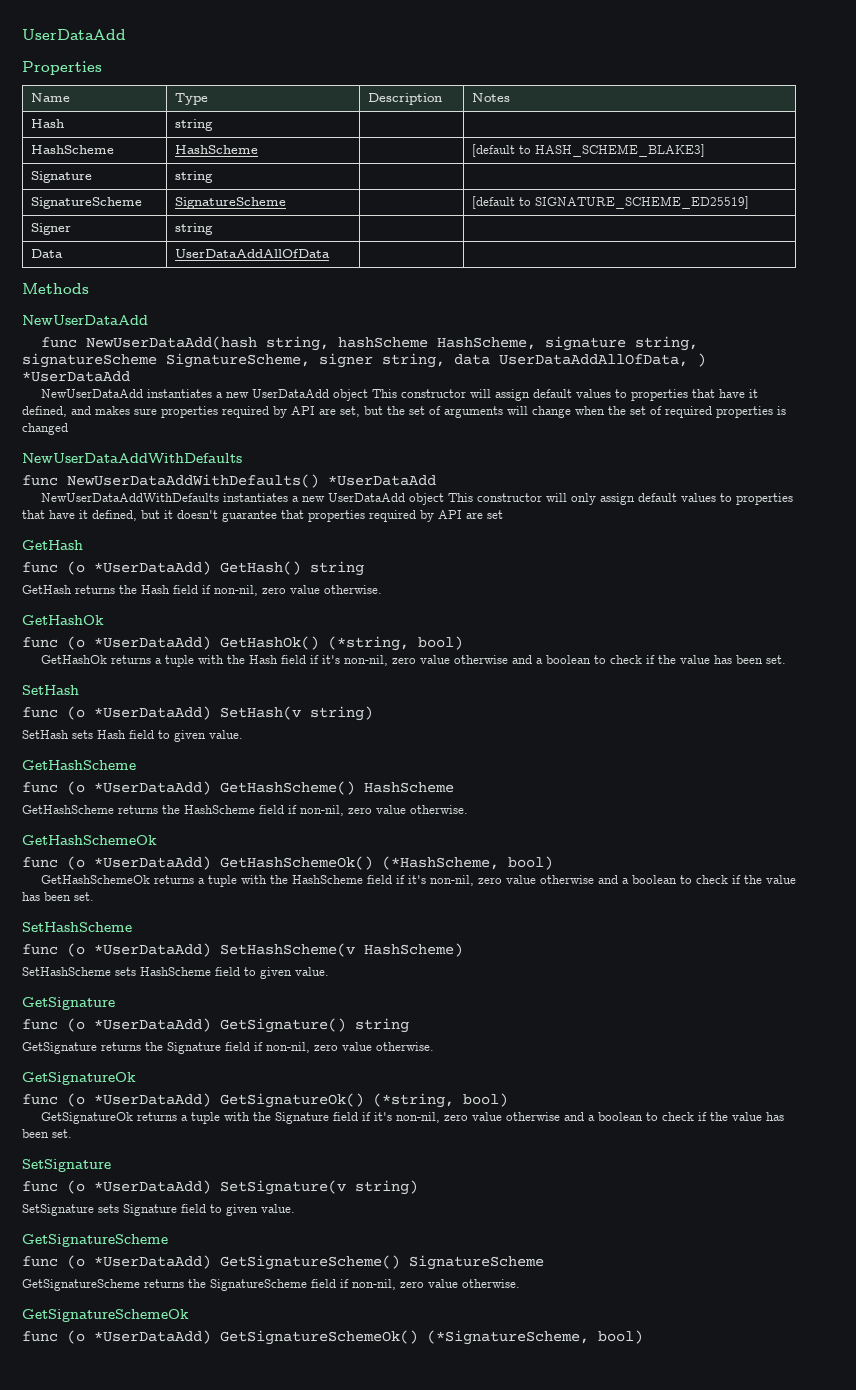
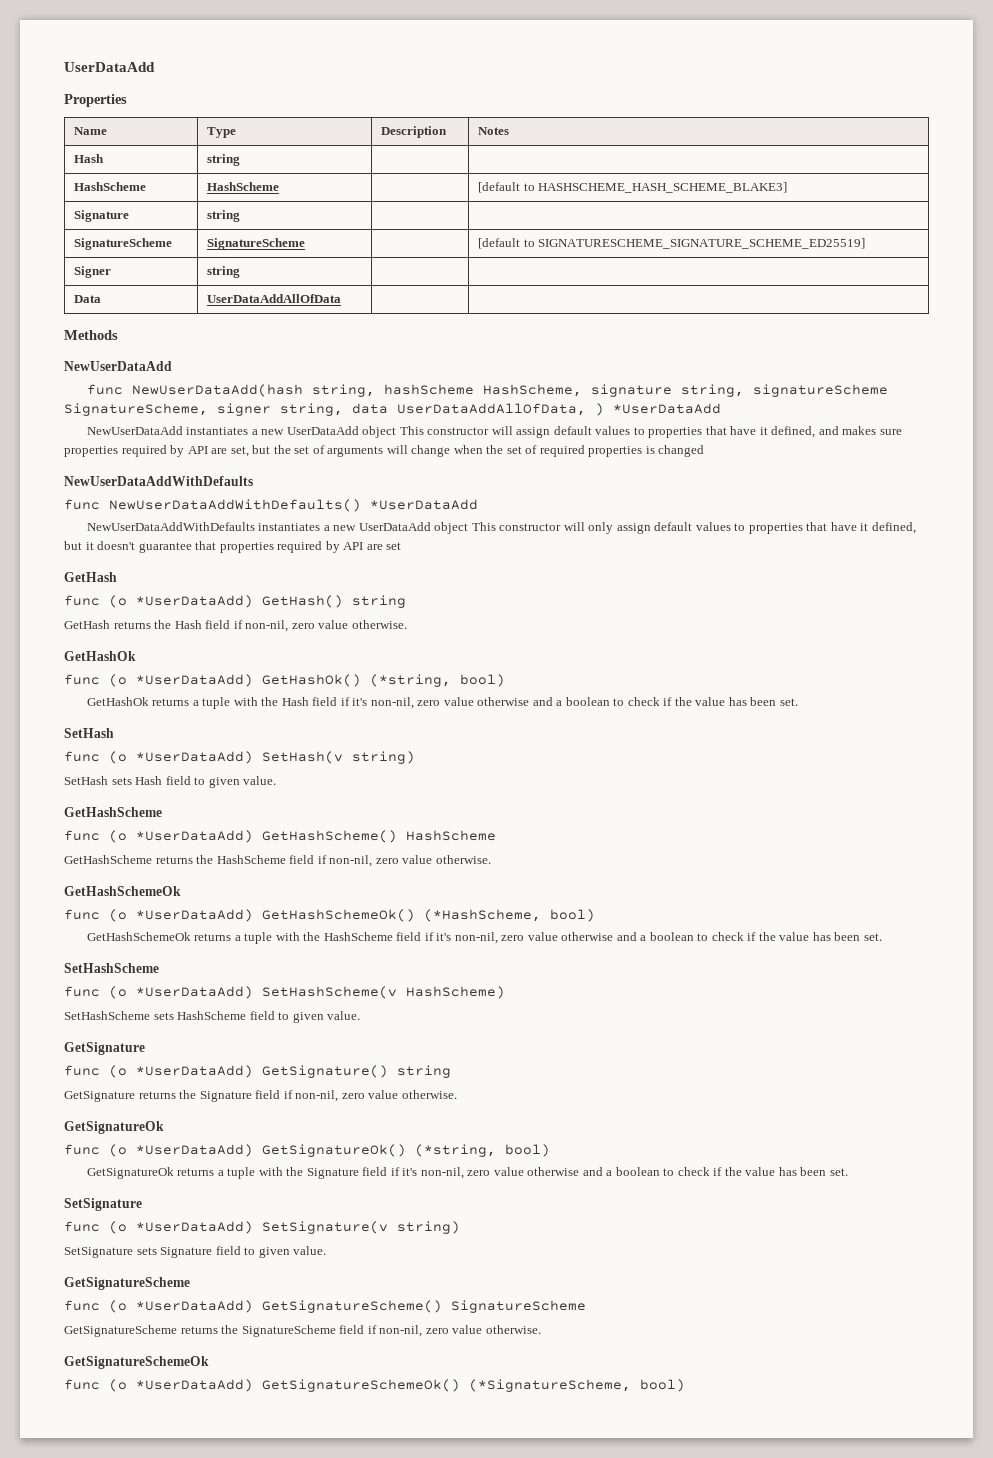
[534,144,705,157] HASH_SCHEME_BLAKE3] -> [538,182,788,193] HASHSCHEME_HASH_SCHEME_BLAKE3]
[534,196,749,209] SIGNATURE_SCHEME_ED25519] -> [538,238,866,249] SIGNATURESCHEME_SIGNATURE_SCHEME_ED25519]

